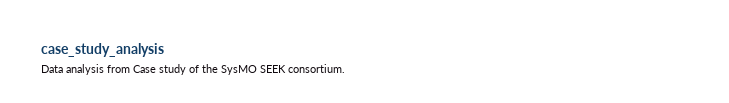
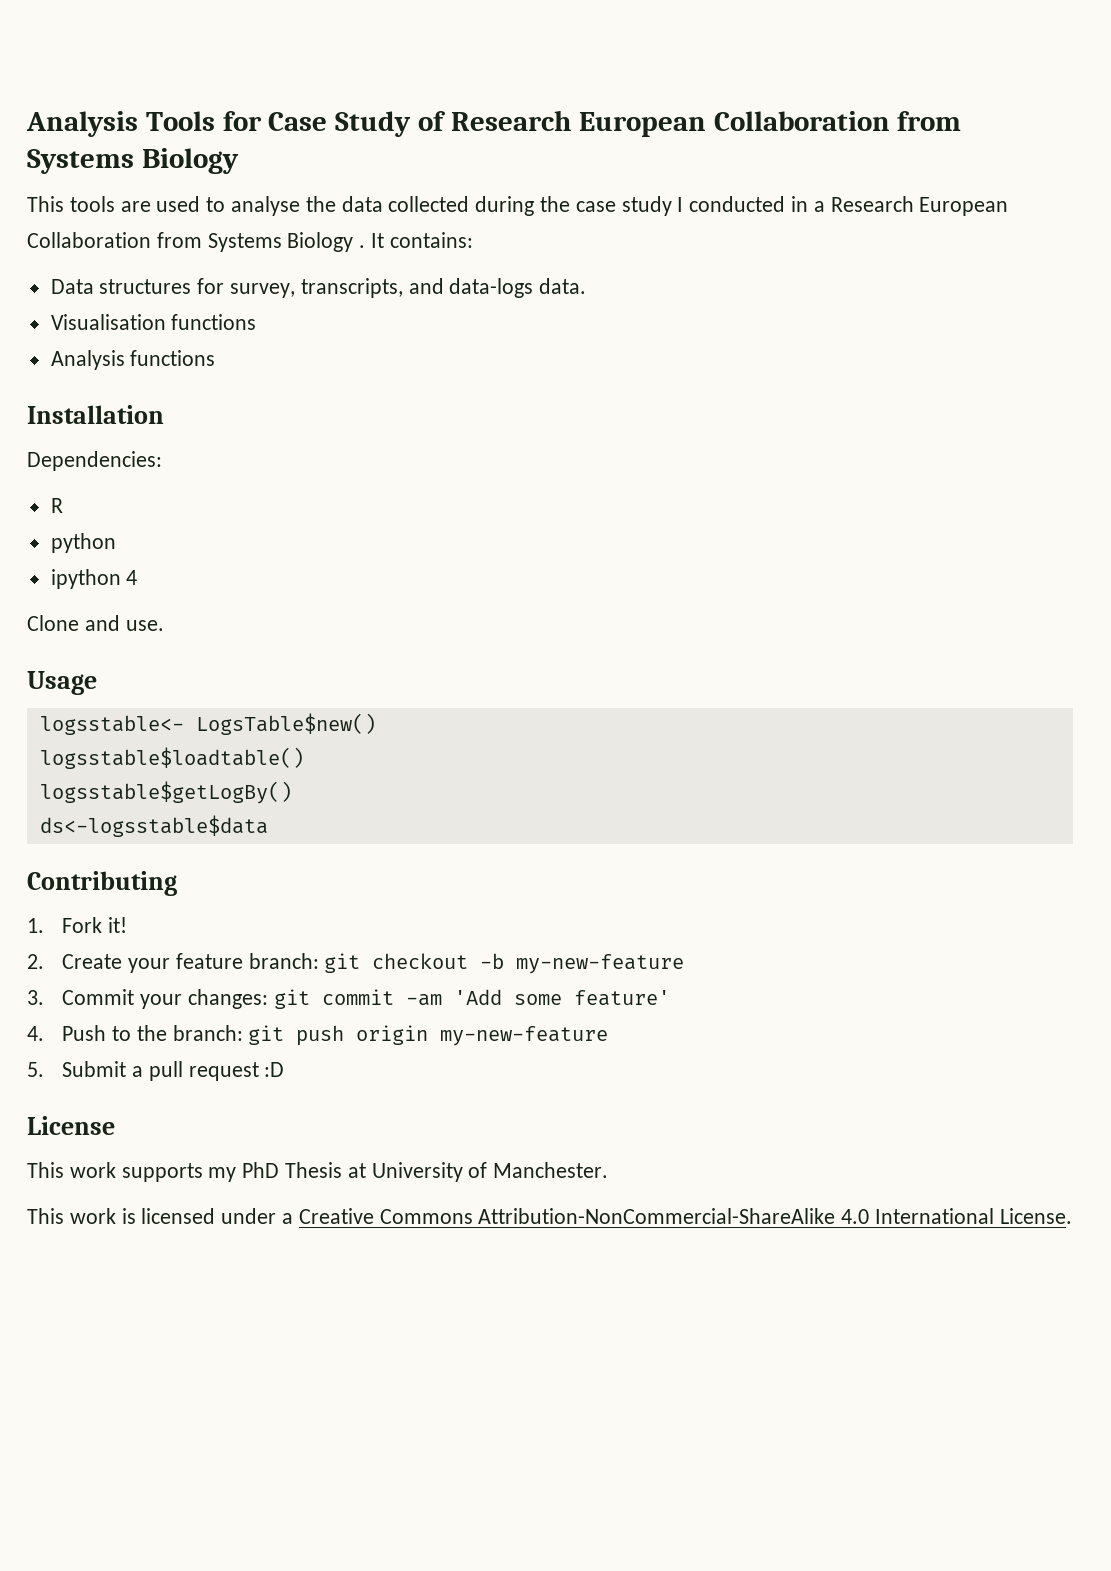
[41,43,164,57] [41,64,345,75] case_study_analysis // Data analysis from Case study of the SysMO SEEK consortium. -> [26,110,962,137] [27,148,239,174] [27,196,1009,216] [27,232,473,252] [50,278,587,298] [50,314,257,330] [50,350,216,370] [27,405,164,424] [27,451,162,471] [50,498,63,513] [50,533,116,553] [50,569,138,589] [27,615,164,631] [27,671,97,695] [39,713,376,735] [39,747,304,769] [39,781,292,804] [39,815,268,837] [27,871,177,896] [27,917,127,933] [27,953,685,974] [27,989,670,1009] [27,1025,609,1046] [27,1061,285,1081] [27,1116,115,1135] [27,1162,609,1182] [27,1208,1072,1224] Analysis Tools for Case Study of Research European Collaboration from Systems Biology // This tools are used to analyse the data collected during the case study I conducted in a Research European Collaboration from Systems Biology . It contains: // Data structures for survey, transcripts, and data-logs data. // Visualisation functions // Analysis functions // Installation // Dependencies: // R // python // ipython 4 // Clone and use. // Usage // logsstable<- LogsTable$new() // logsstable$loadtable() // logsstable$getLogBy() // ds<-logsstable$data // Contributing // 1. Fork it! // 2. Create your feature branch: git checkout -b my-new-feature // 3. Commit your changes: git commit -am 'Add some feature' // 4. Push to the branch: git push origin my-new-feature // 5. Submit a pull request :D // License // This work supports my PhD Thesis at University of Manchester. // This work is licensed under a Creative Commons Attribution-NonCommercial-ShareAlike 4.0 International License.

